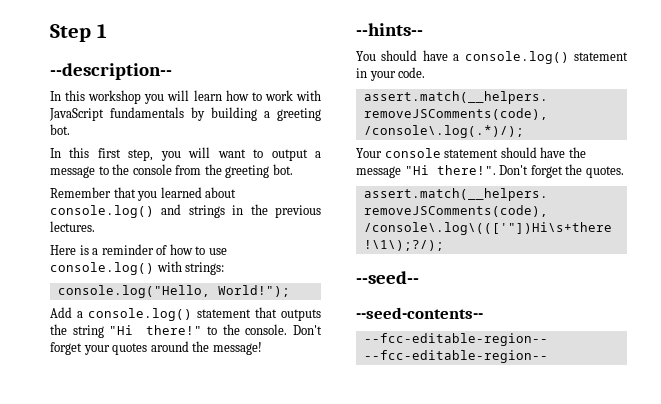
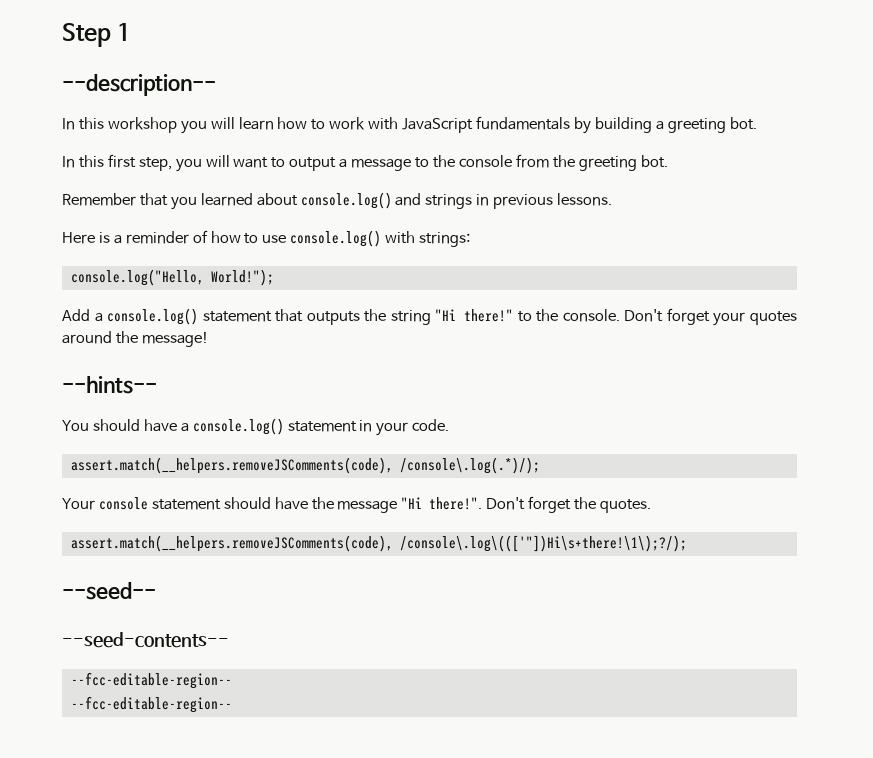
[250,204,321,218] [50,221,95,232] the previous lectures. -> [493,193,613,209] previous lessons.

